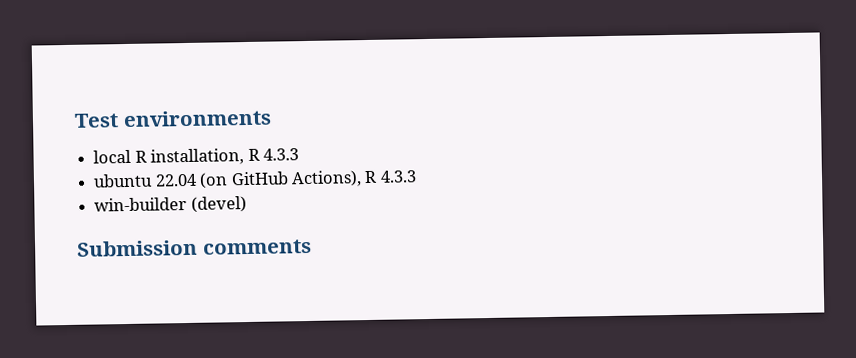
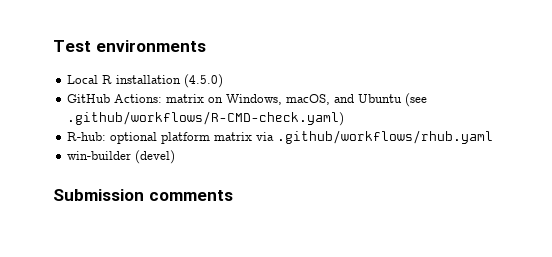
[93,148,299,166] [93,170,417,189] local R installation, R 4.3.3 // ubuntu 22.04 (on GitHub Actions), R 4.3.3 -> [67,74,224,88] [67,93,428,107] [67,111,345,126] [67,130,494,144] Local R installation (4.5.0) // GitHub Actions: matrix on Windows, macOS, and Ubuntu (see .github/workflows/R-CMD-check.yaml) // R-hub: optional platform matrix via .github/workflows/rhub.yaml

